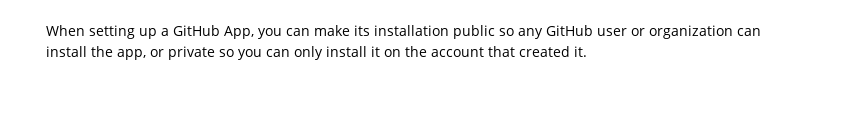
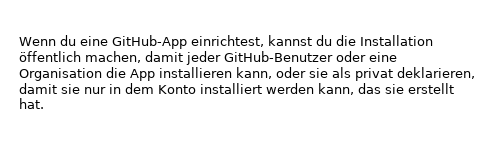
[46,25,761,39] [46,46,587,60] When setting up a GitHub App, you can make its installation public so any GitHub user or organization can install the app, or private so you can only install it on the account that created it. -> [19,35,433,49] [19,51,397,65] [19,67,475,81] [19,83,454,95] [19,98,44,109] Wenn du eine GitHub-App einrichtest, kannst du die Installation öffentlich machen, damit jeder GitHub-Benutzer oder eine Organisation die App installieren kann, oder sie als privat deklarieren, damit sie nur in dem Konto installiert werden kann, das sie erstellt hat.

